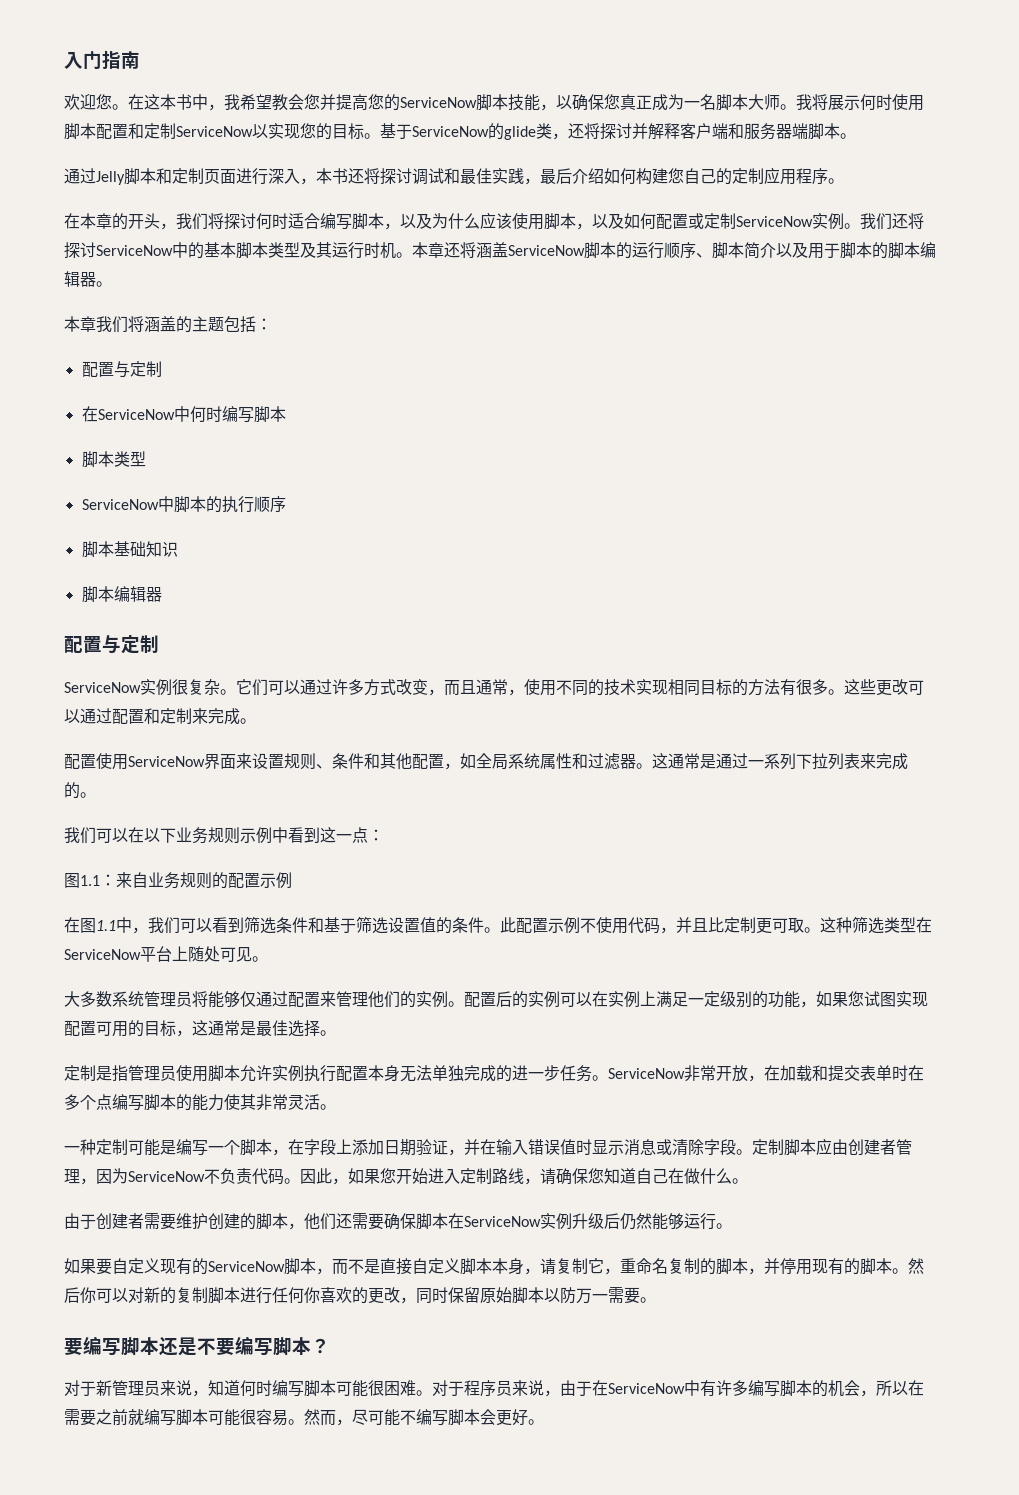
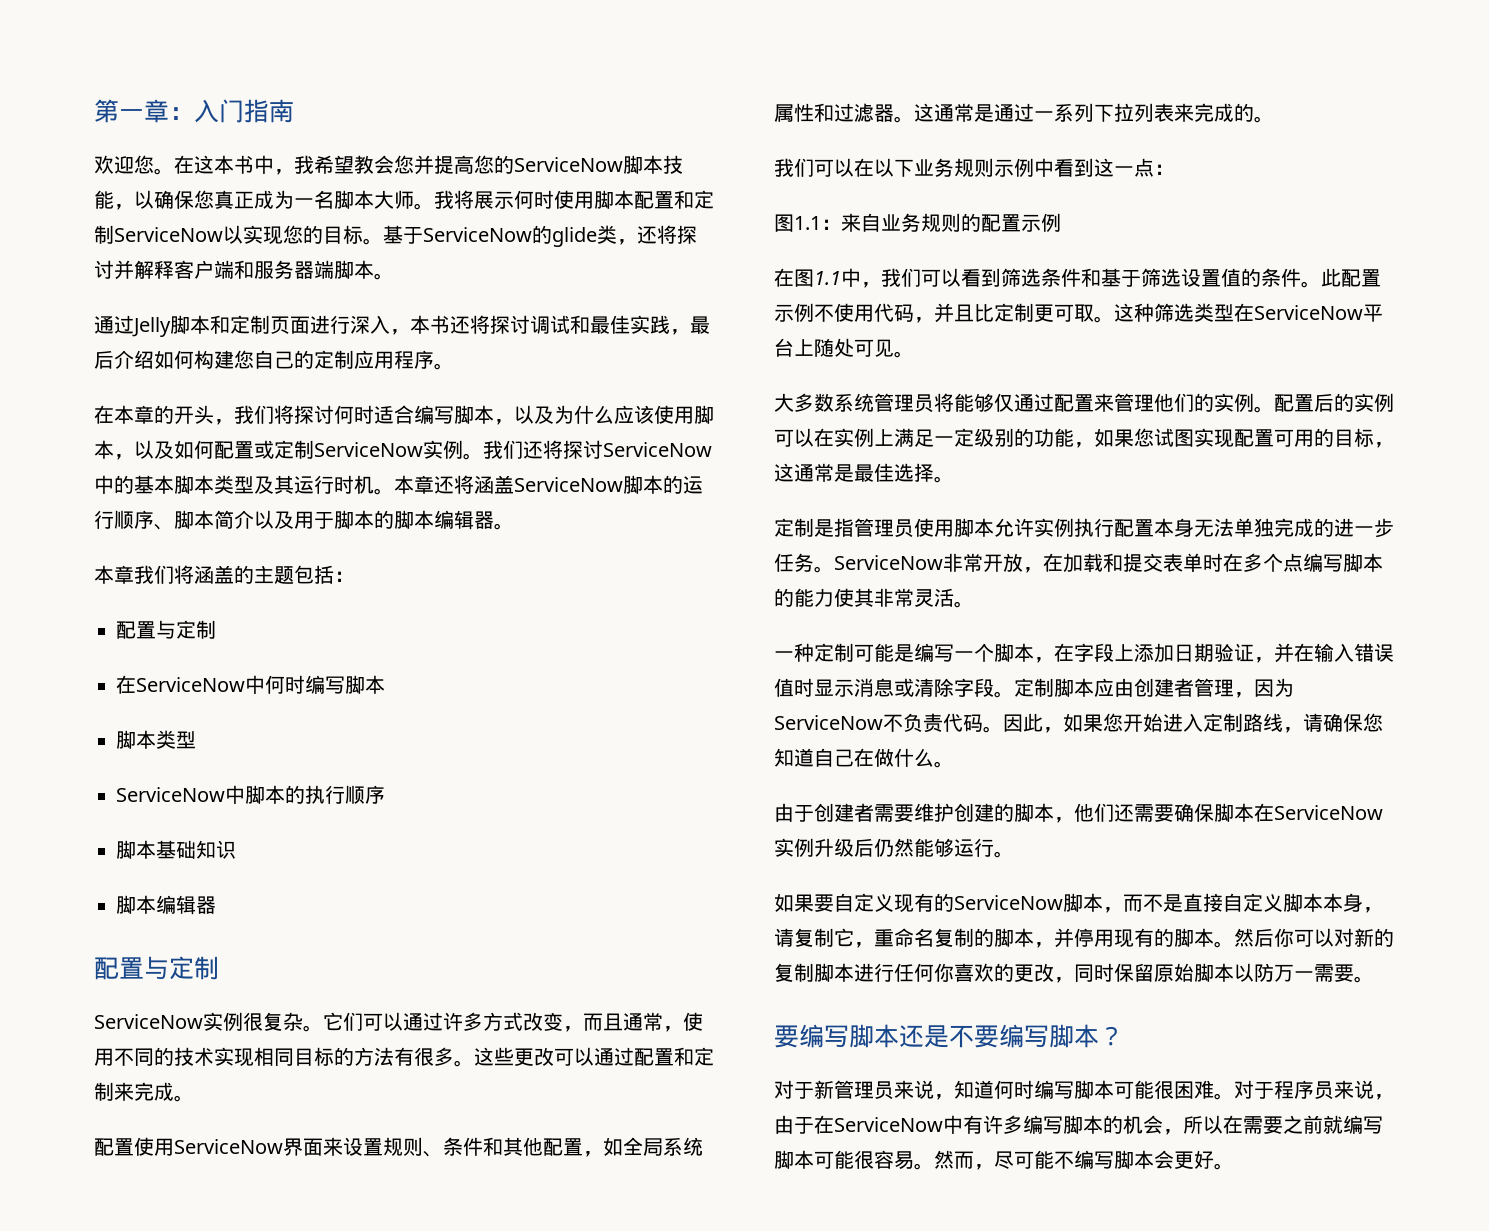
(64, 60) none -> [94,99,194,123] 第一章：

